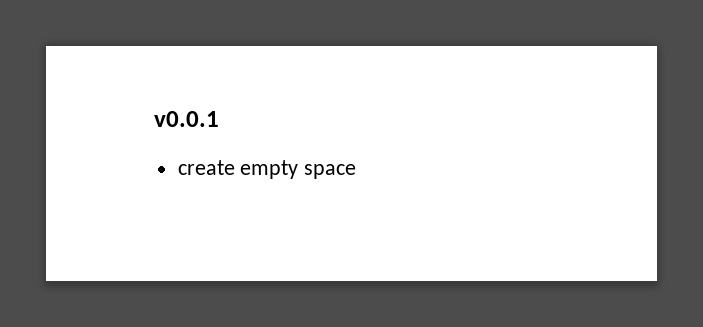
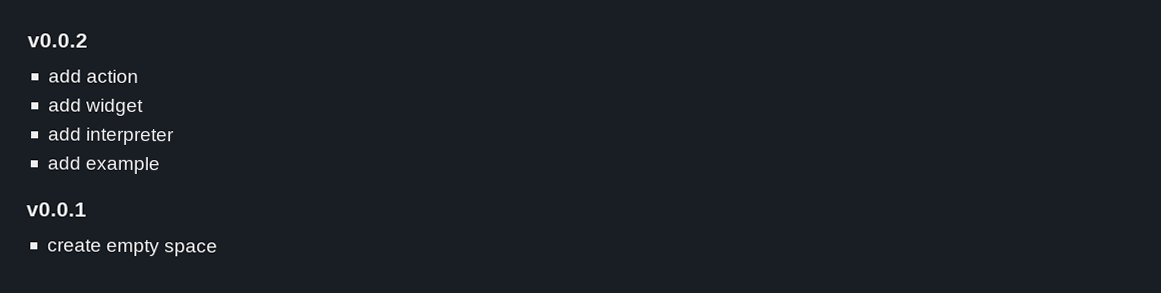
(154, 119) none -> [27,33,88,48] [47,69,140,83] [47,98,145,117] [47,127,176,146] [46,156,161,175] v0.0.2 // add action // add widget // add interpreter // add example //

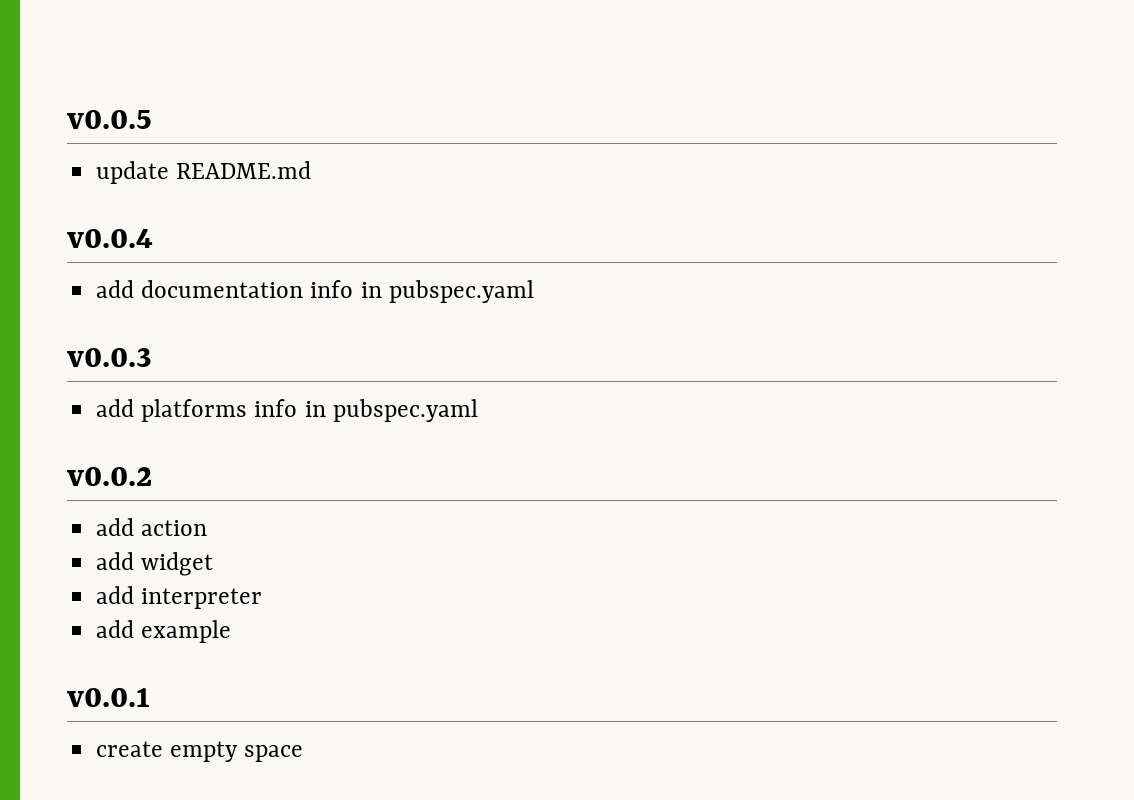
(27, 40) none -> [67,110,152,129] [96,161,312,184] [67,229,153,248] [96,280,534,303] [67,348,152,367] [96,399,478,422] v0.0.5 // update README.md // v0.0.4 // add documentation info in pubspec.yaml // v0.0.3 // add platforms info in pubspec.yaml //

